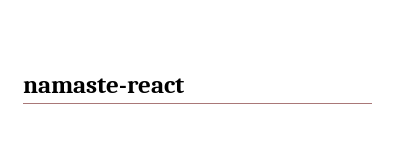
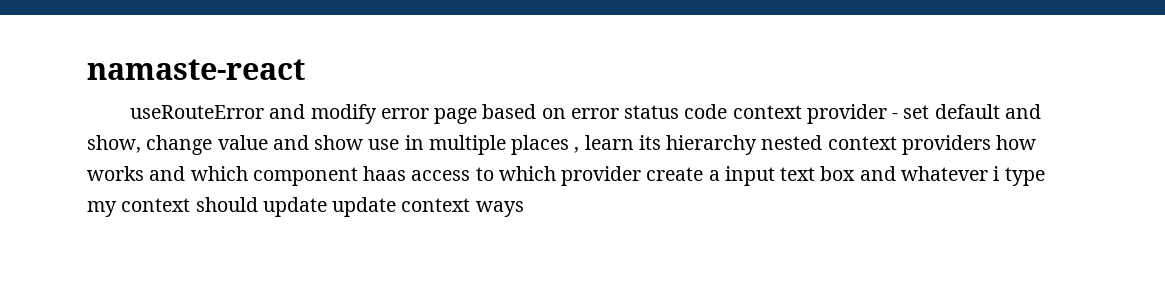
(185, 85) none -> [130,104,1041,124] [87,135,1037,155] [87,166,1045,186] [87,197,524,217] // useRouteError and modify error page based on error status code context provider - set default and show, change value and show use in multiple places , learn its hierarchy nested context providers how works and which component haas access to which provider create a input text box and whatever i type my context should update update context ways

